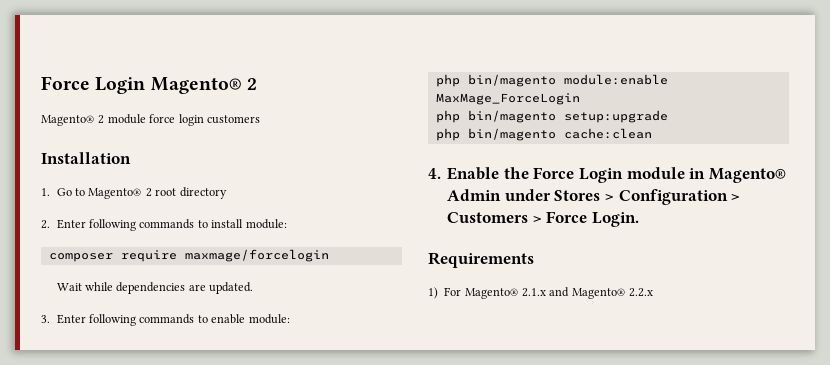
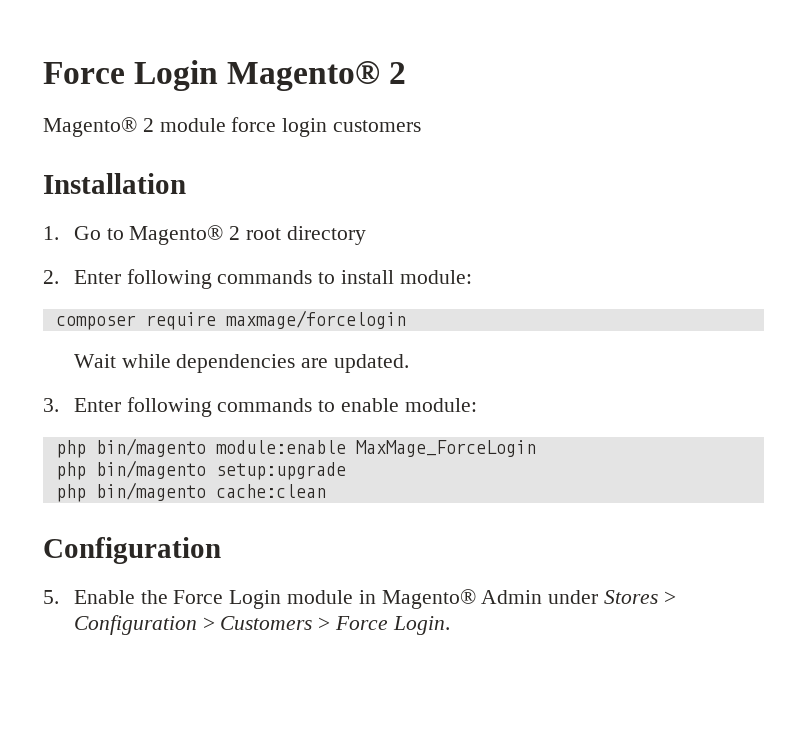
[428,168,441,179] 4. -> [43,537,221,564] [43,590,59,604] Configuration // 5.
[428,252,534,268] [428,287,654,299] // Requirements // 1) For Magento® 2.1.x and Magento® 2.2.x -> (450, 625) none

